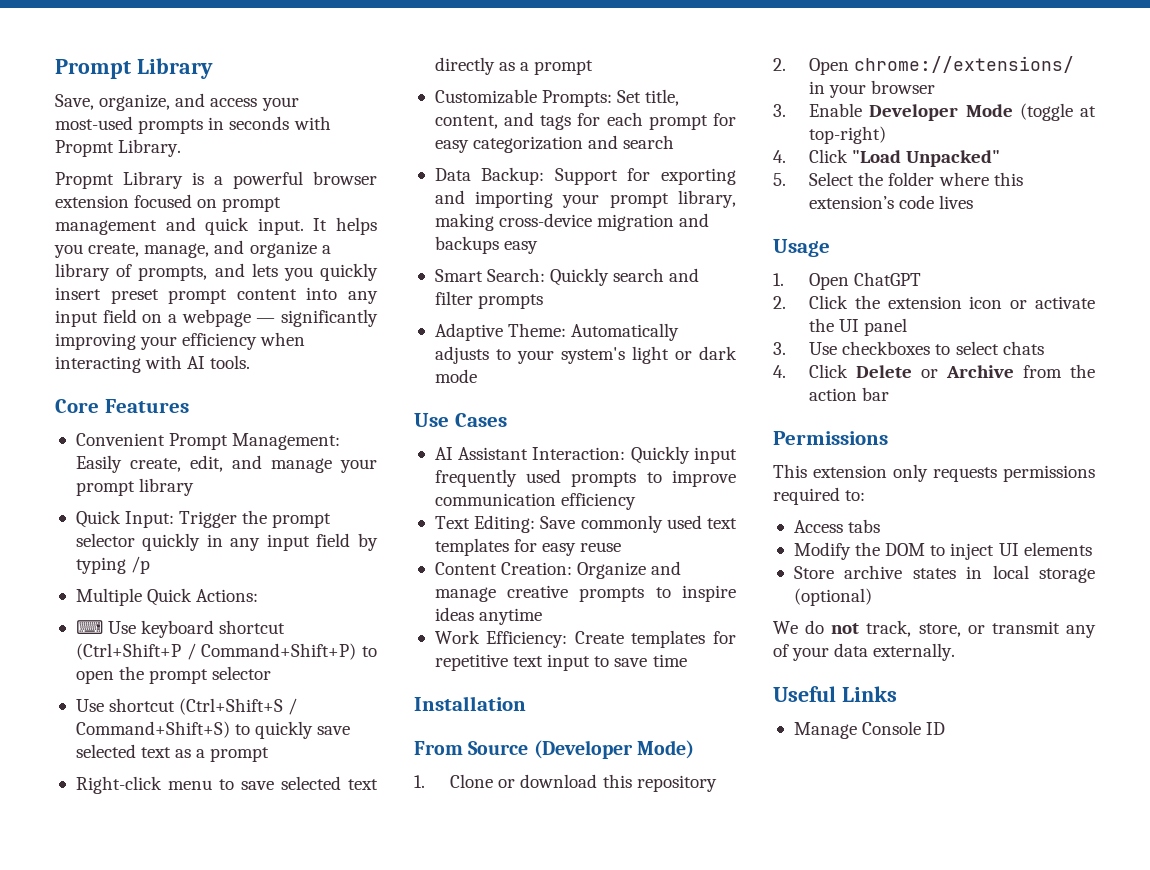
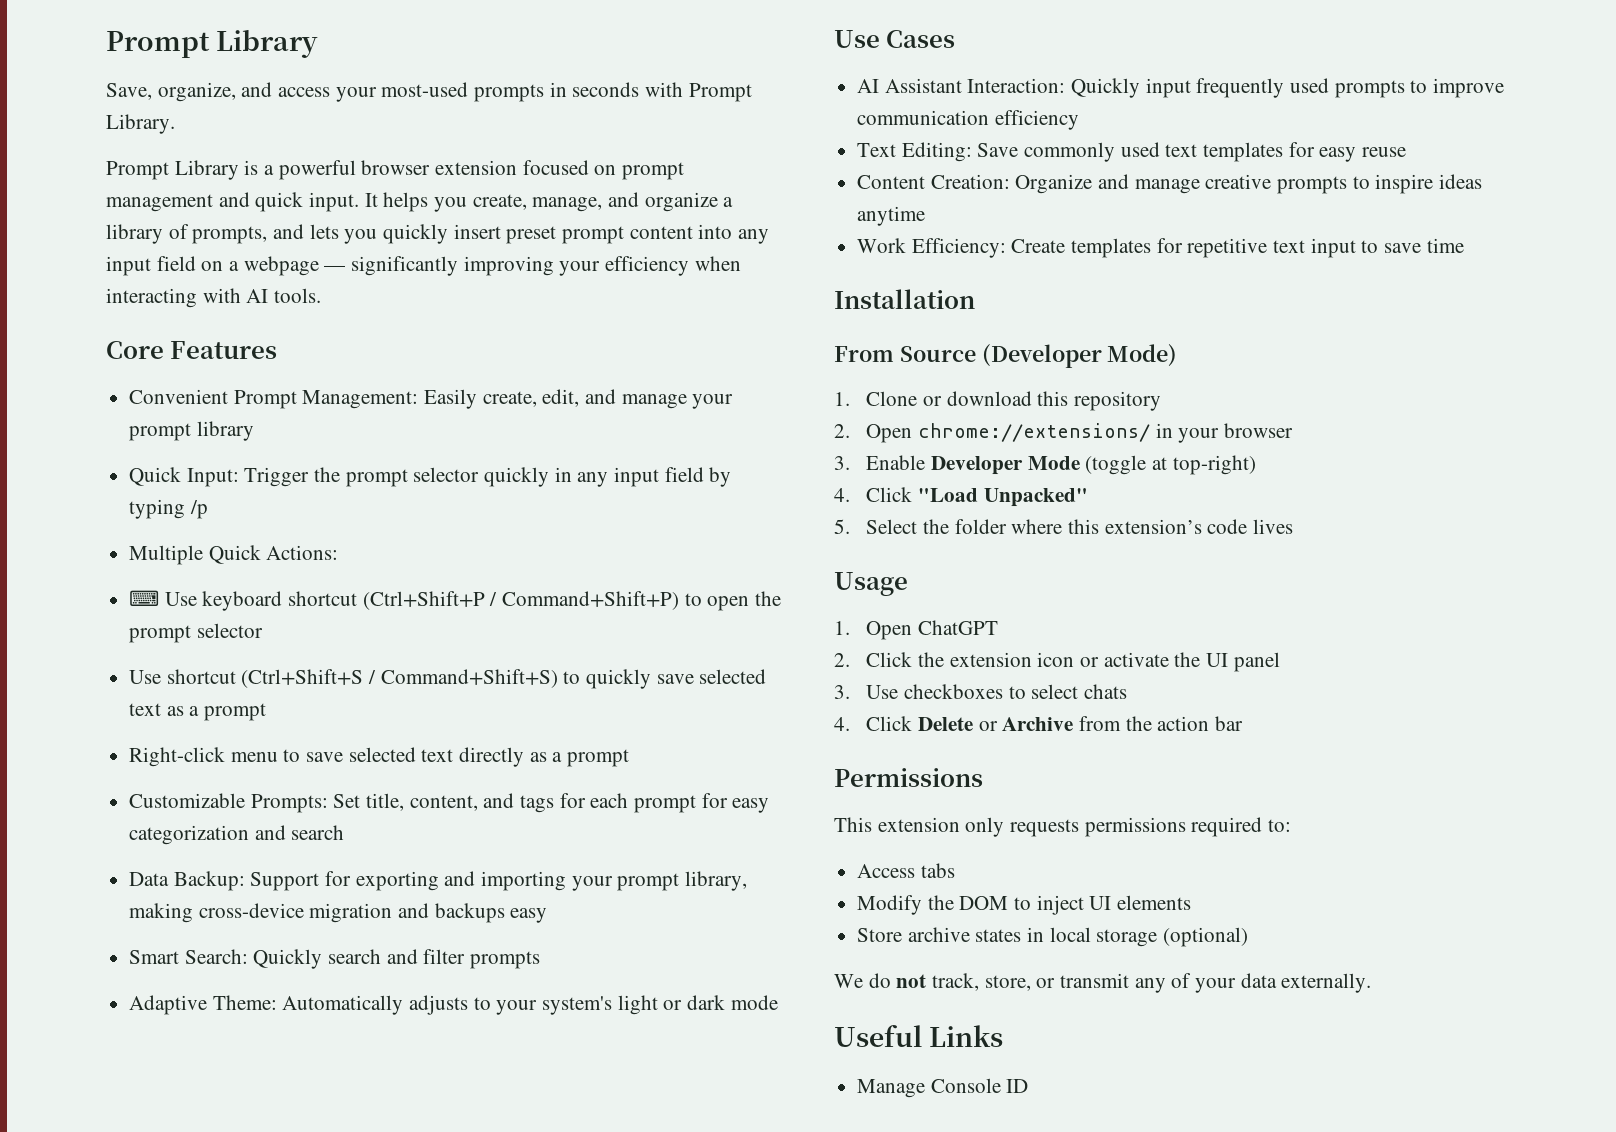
[55,140,114,157] Propmt -> [688,83,752,102] Prompt
[55,172,114,189] Propmt -> [106,161,169,180] Prompt

